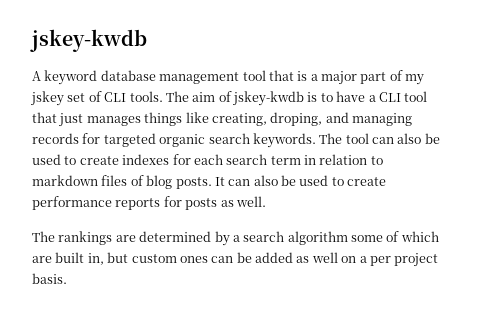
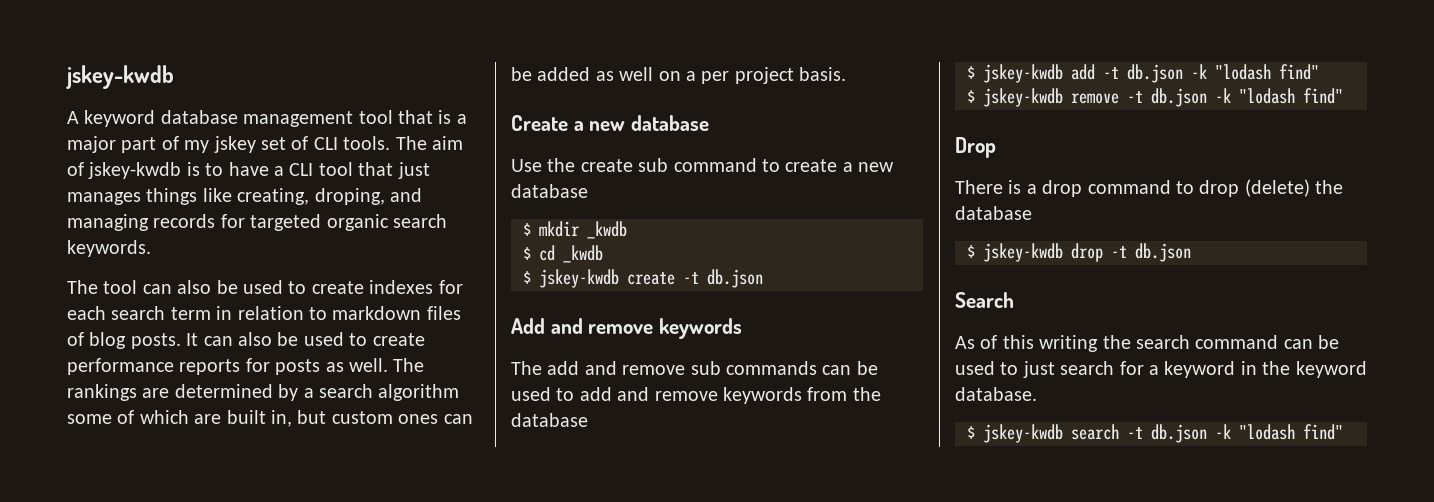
(316, 140) none -> (151, 248) //
(266, 201) // -> (388, 365) none
(67, 278) none -> [511,115,710,131] [511,158,895,172] [511,184,588,198] [523,221,627,239] [523,245,603,263] [523,269,763,288] [511,318,743,339] [511,361,878,375] [511,387,881,404] [511,413,588,427] [967,64,1319,83] [967,88,1343,107] [955,137,996,158] [955,179,1344,197] [955,206,1032,220] [967,243,1191,262] [955,292,1014,308] [955,335,1340,352] [955,361,1367,378] [955,387,1037,401] [967,424,1343,443] // Create a new database // Use the create sub command to create a new database // $ mkdir _kwdb // $ cd _kwdb // $ jskey-kwdb create -t db.json // Add and remove keywords // The add and remove sub commands can be used to add and remove keywords from the database // $ jskey-kwdb add -t db.json -k "lodash find" // $ jskey-kwdb remove -t db.json -k "lodash find" // Drop // There is a drop command to drop (delete) the database // $ jskey-kwdb drop -t db.json // Search // As of this writing the search command can be used to just search for a keyword in the keyword database. // $ jskey-kwdb search -t db.json -k "lodash find"

